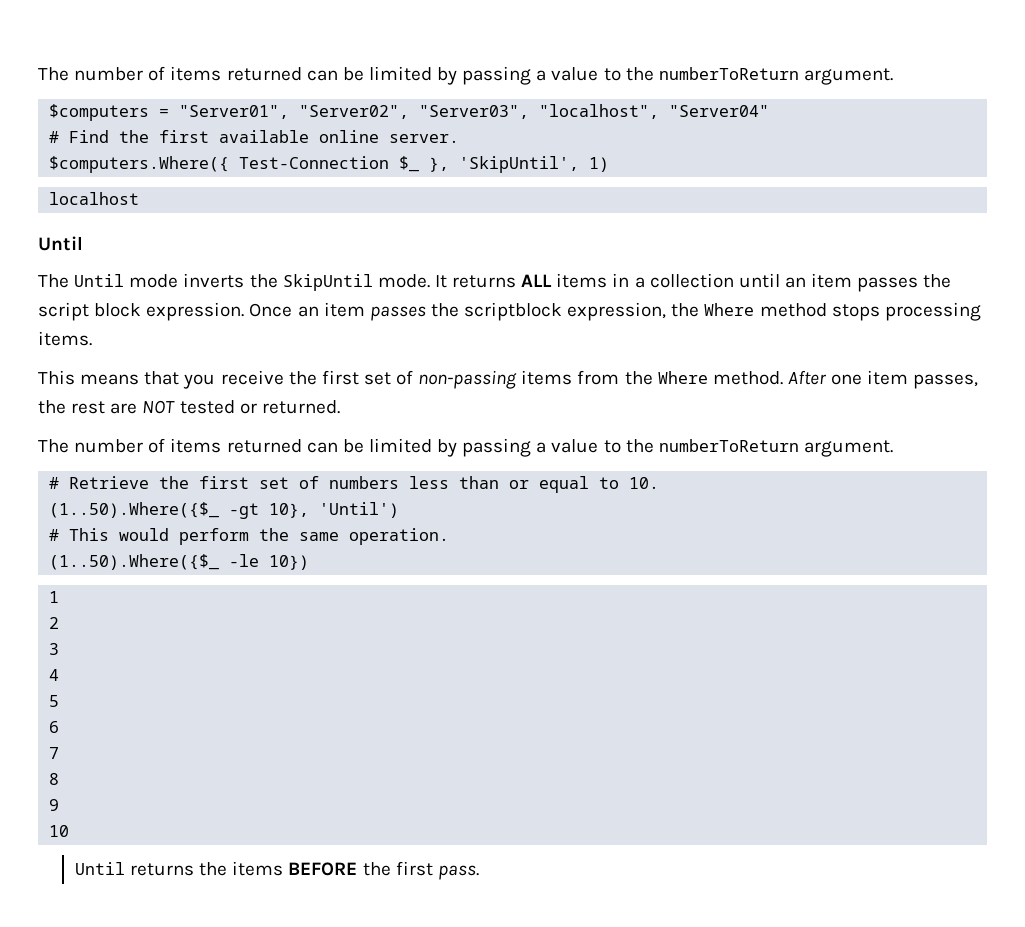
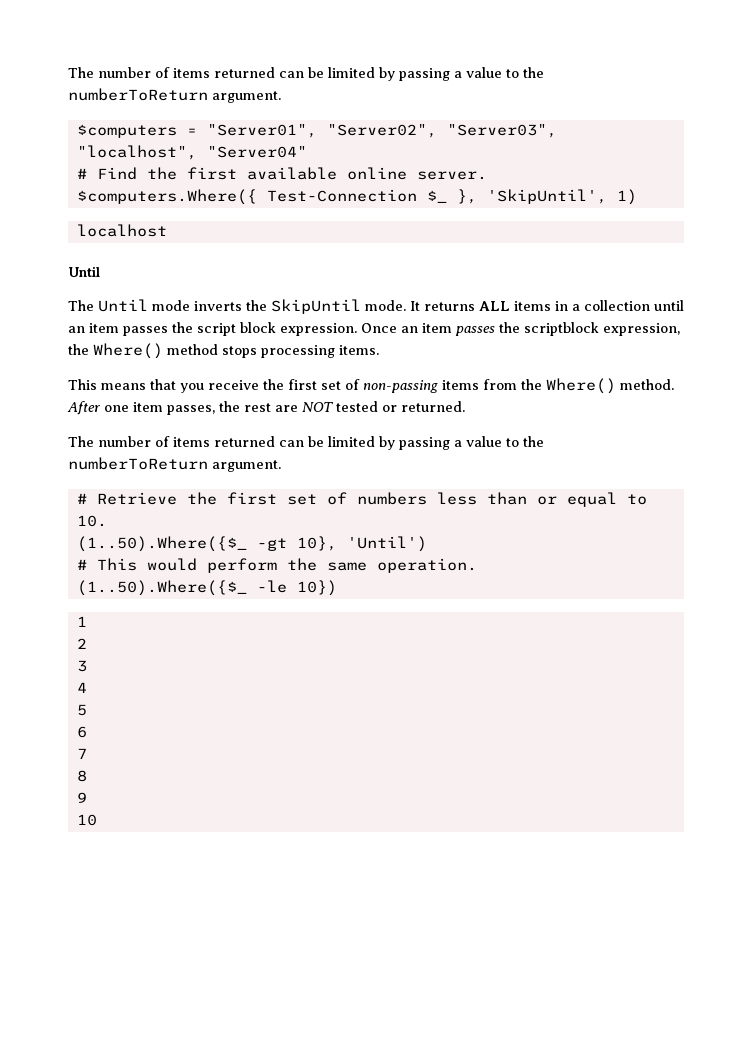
[704,303,755,316] Where -> [93,343,163,359] Where()
[657,371,708,384] Where -> [546,378,616,394] Where()
[74,861,479,880] // Until returns the items BEFORE the first pass. -> (97, 820) none

